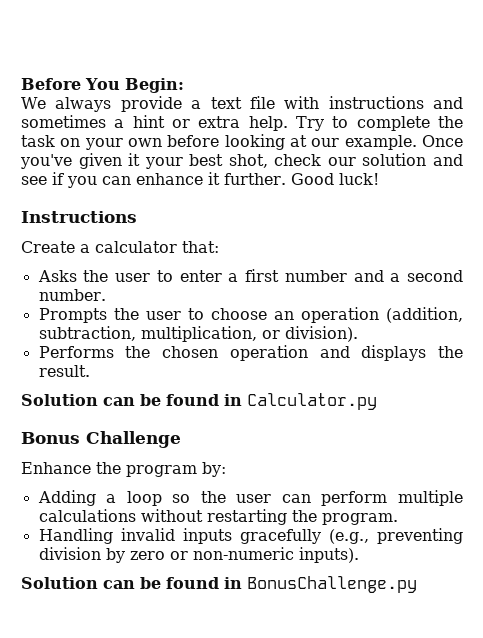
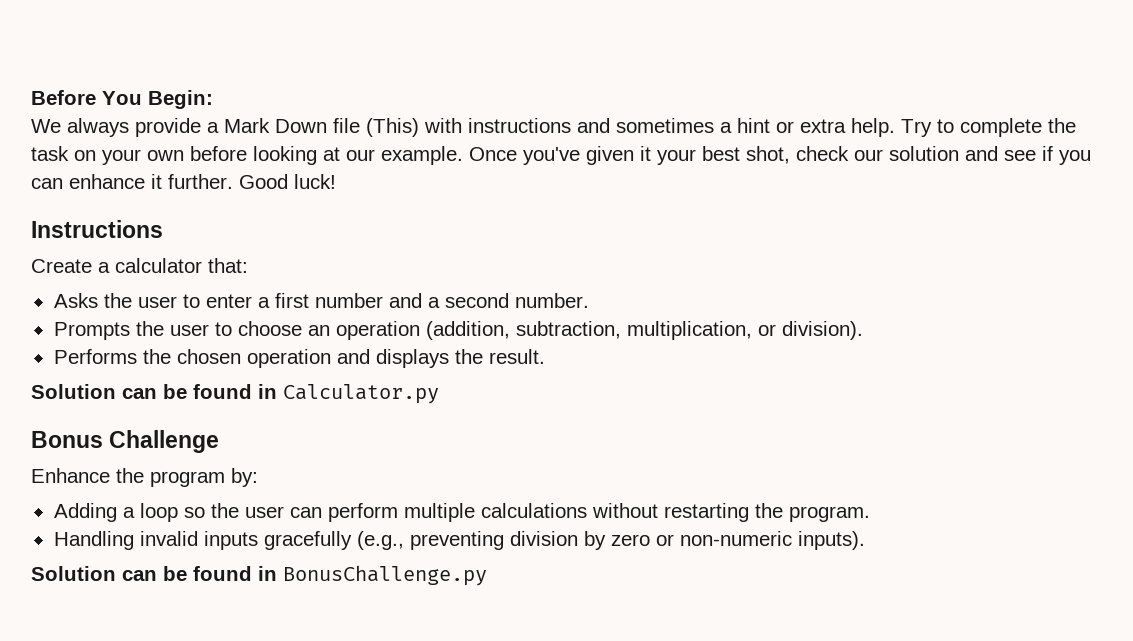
[210,96,275,109] text file -> [224,118,419,137] Mark Down file (This)

